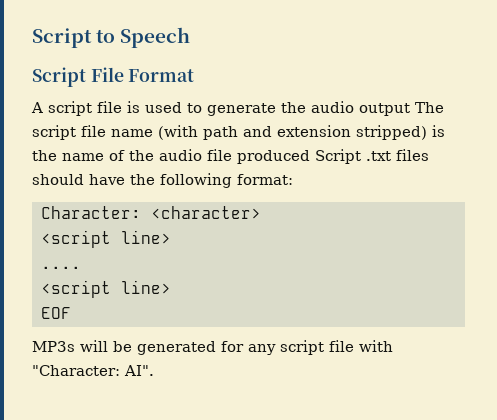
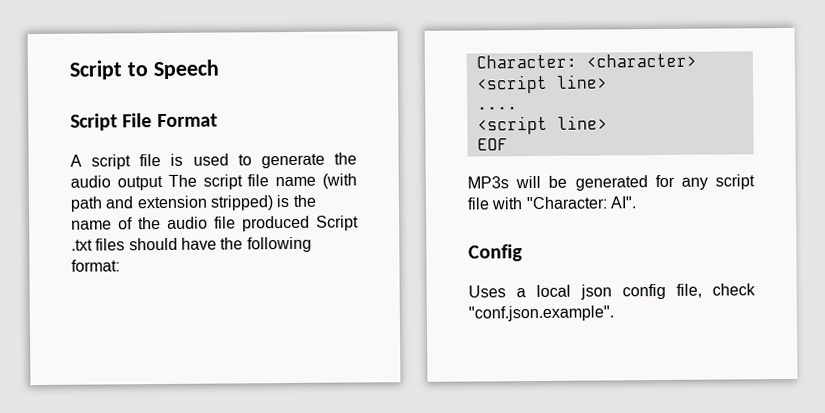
(154, 370) none -> [468,244,523,262] [468,283,756,300] [468,305,614,322] // Config // Uses a local json config file, check "conf.json.example".

